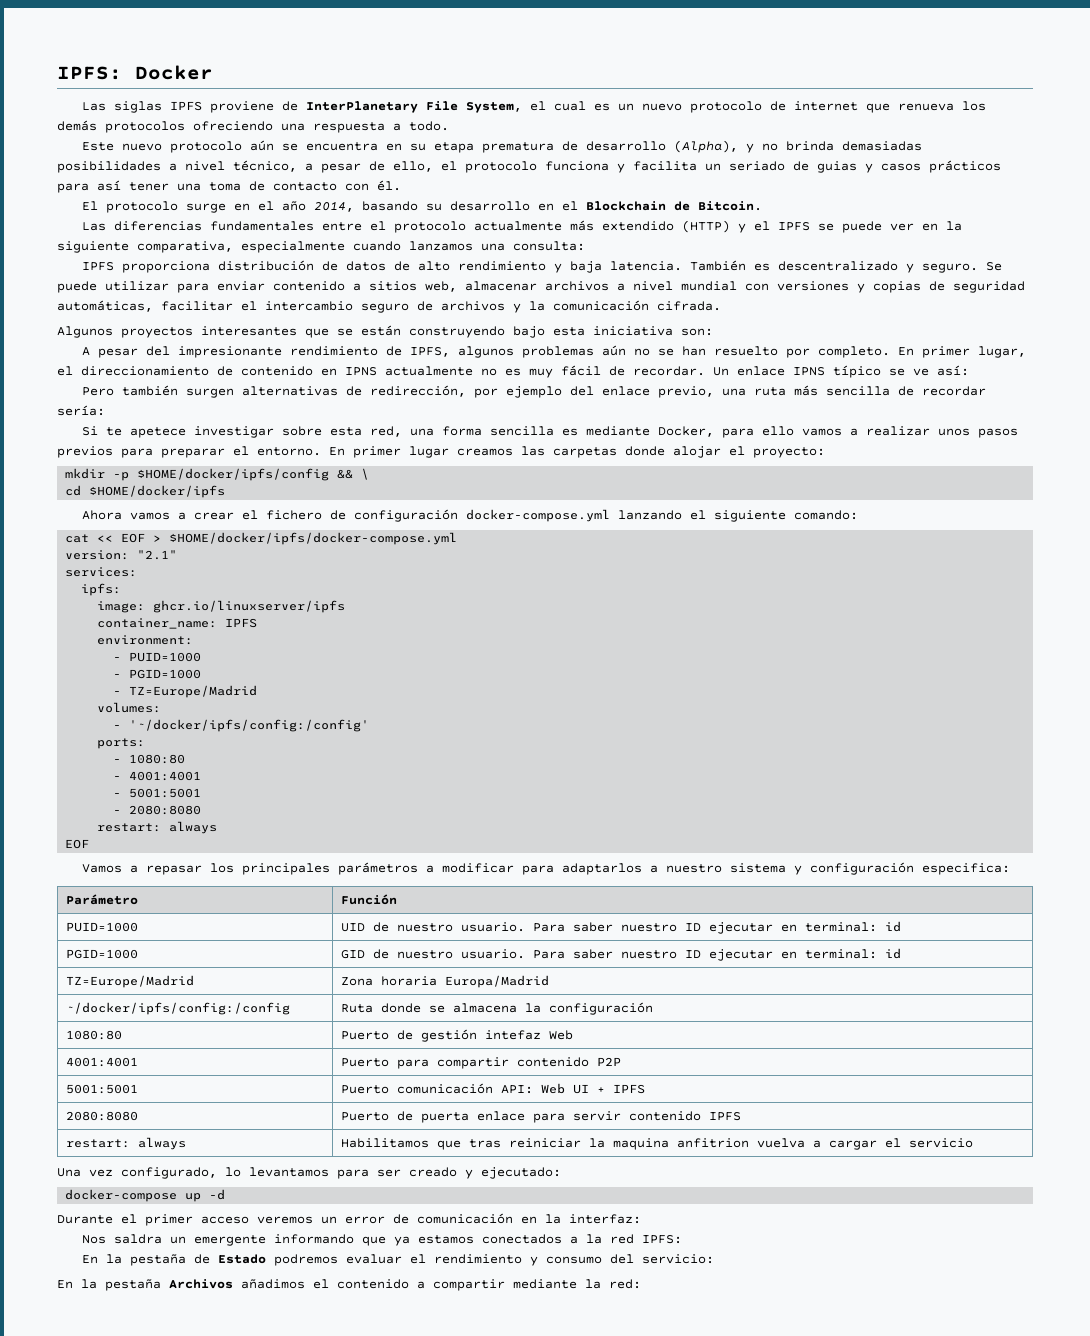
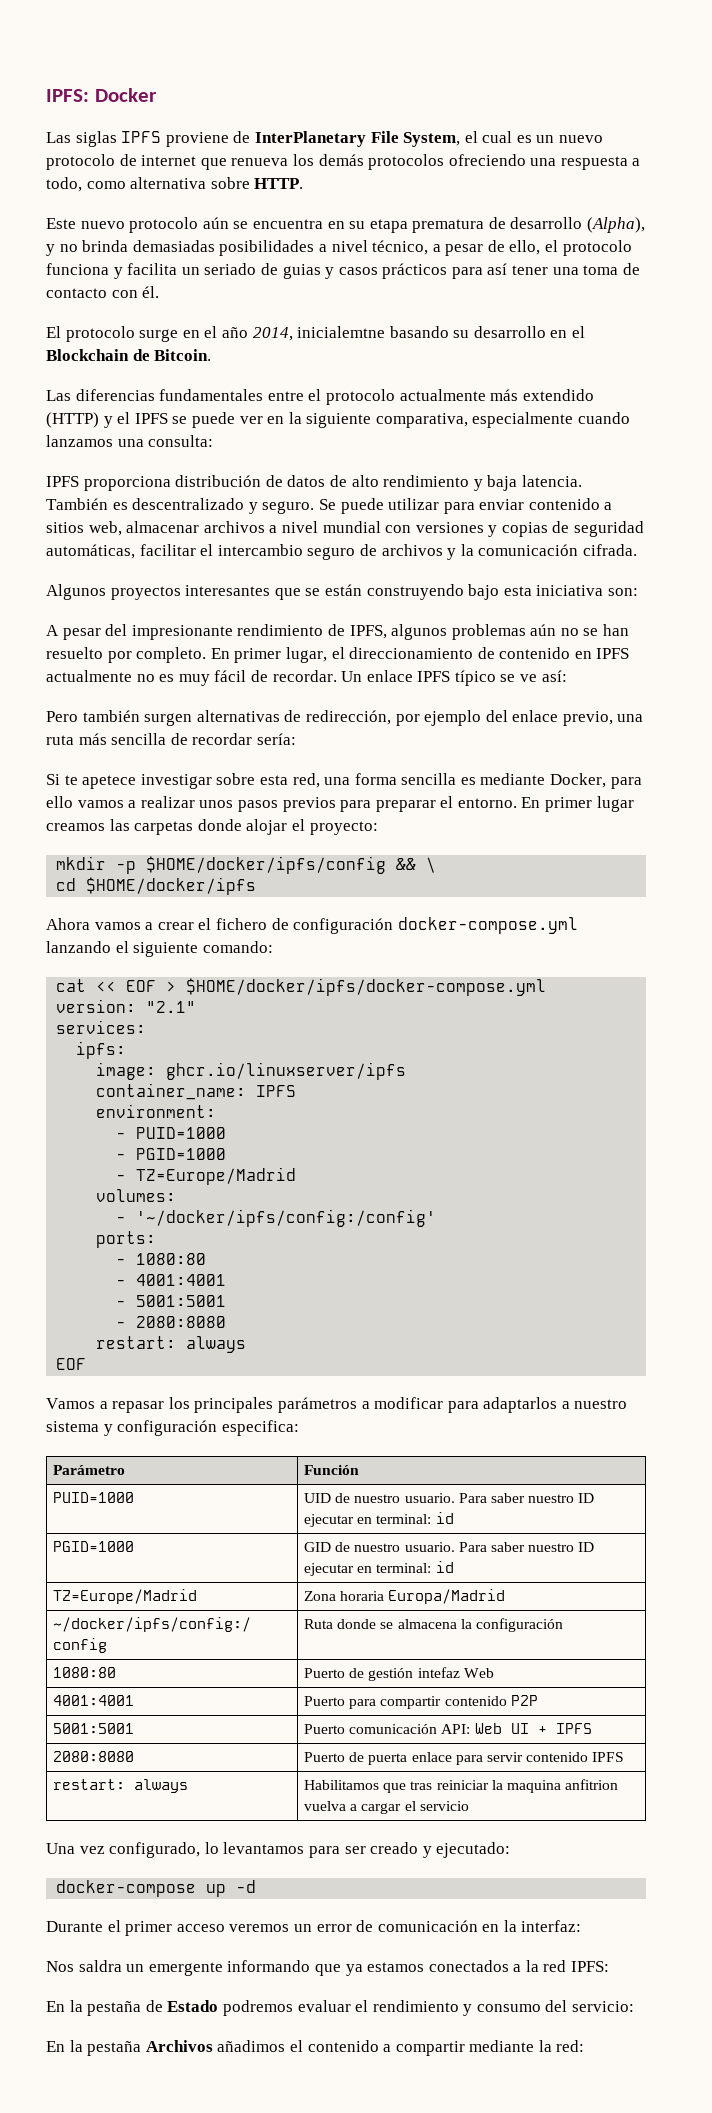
[409,121,449,131] todo. -> [46,177,304,192] todo, como alternativa sobre HTTP.
(355, 206) none -> [297,326,386,338] inicialemtne
[345,367,377,376] IPNS -> [596,648,630,659] IPFS
[793,367,825,376] IPNS -> [417,671,451,682] IPFS

